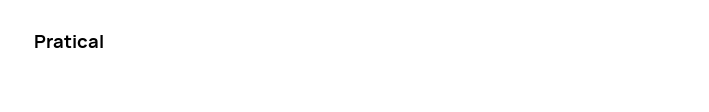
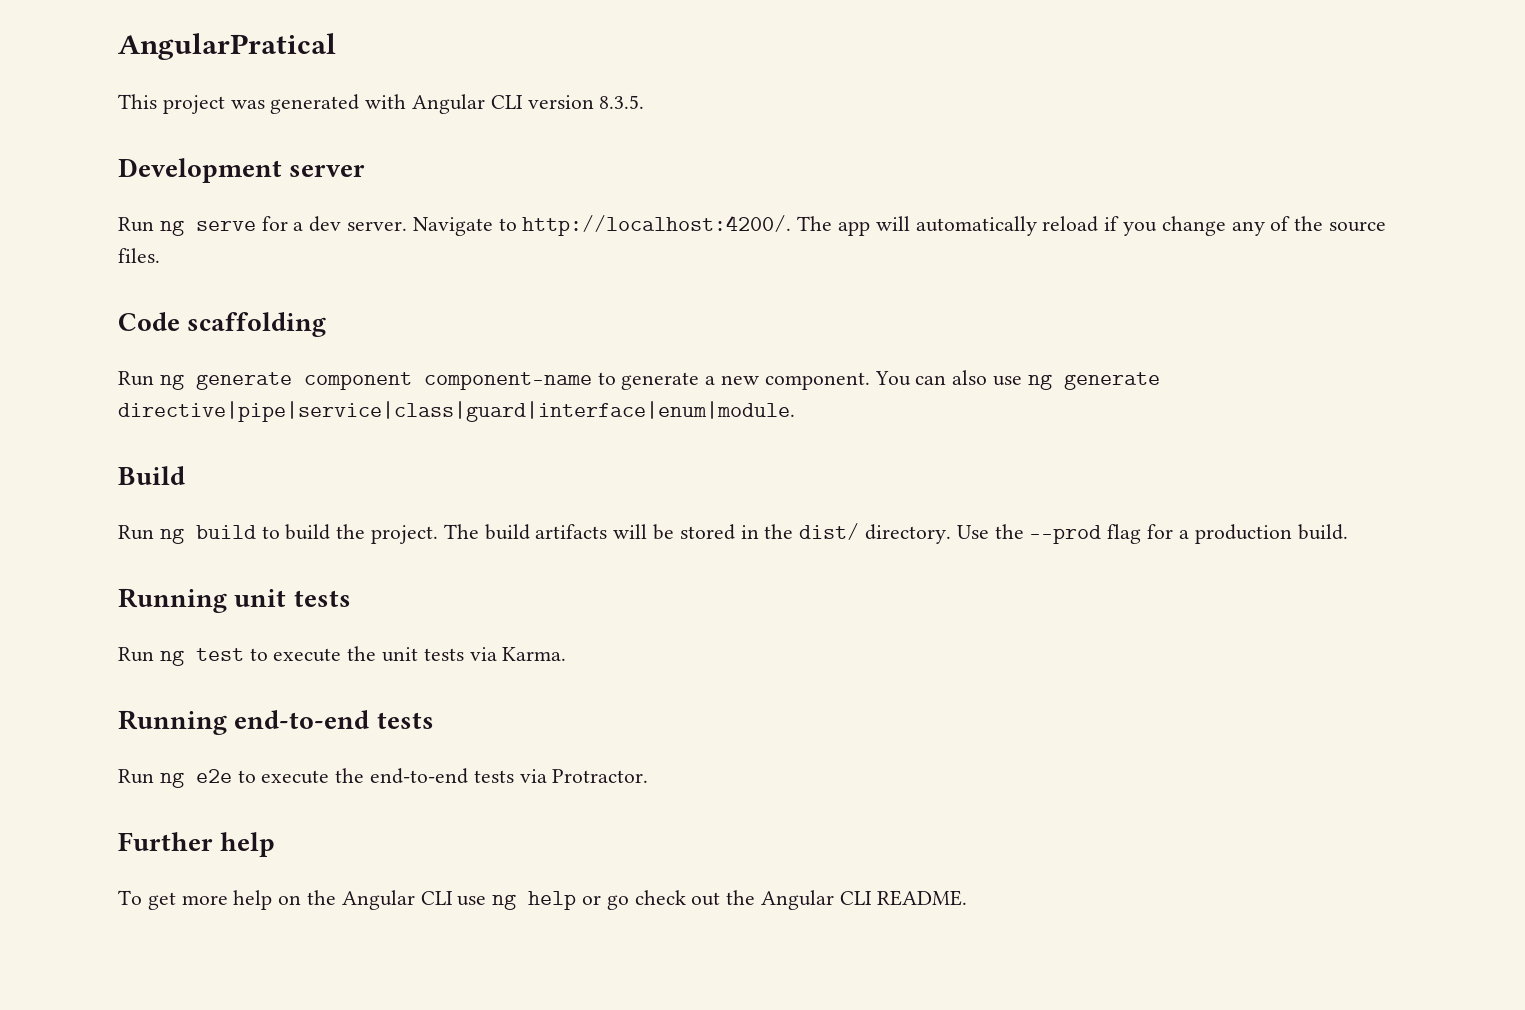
[34,35,104,48] Pratical -> [118,33,336,60] [118,94,645,114] [118,158,366,183] [118,215,1387,236] [118,248,160,263] [118,312,327,337] [118,370,1160,390] [118,401,795,422] [118,466,185,485] [118,523,1348,544] [118,588,351,613] [118,646,567,666] [118,710,434,735] [118,768,649,788] [118,832,276,857] [118,890,967,910] AngularPratical // This project was generated with Angular CLI version 8.3.5. // Development server // Run ng serve for a dev server. Navigate to http://localhost:4200/. The app will automatically reload if you change any of the source files. // Code scaffolding // Run ng generate component component-name to generate a new component. You can also use ng generate directive|pipe|service|class|guard|interface|enum|module. // Build // Run ng build to build the project. The build artifacts will be stored in the dist/ directory. Use the --prod flag for a production build. // Running unit tests // Run ng test to execute the unit tests via Karma. // Running end-to-end tests // Run ng e2e to execute the end-to-end tests via Protractor. // Further help // To get more help on the Angular CLI use ng help or go check out the Angular CLI README.

